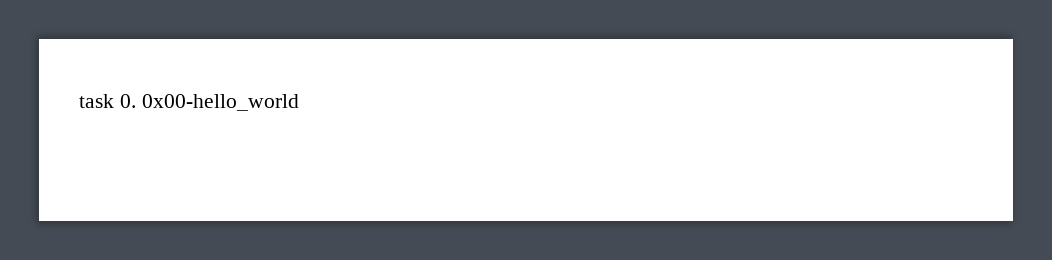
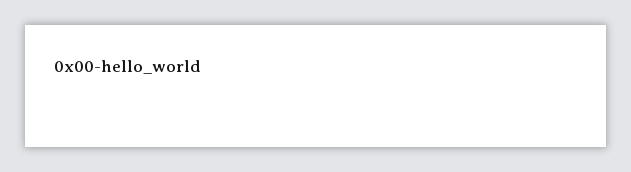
[79,94,136,108] task 0. -> (54, 67) none

